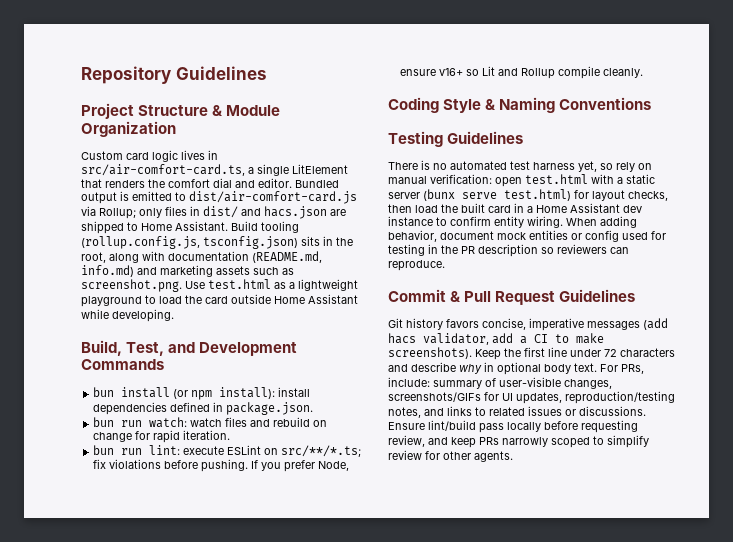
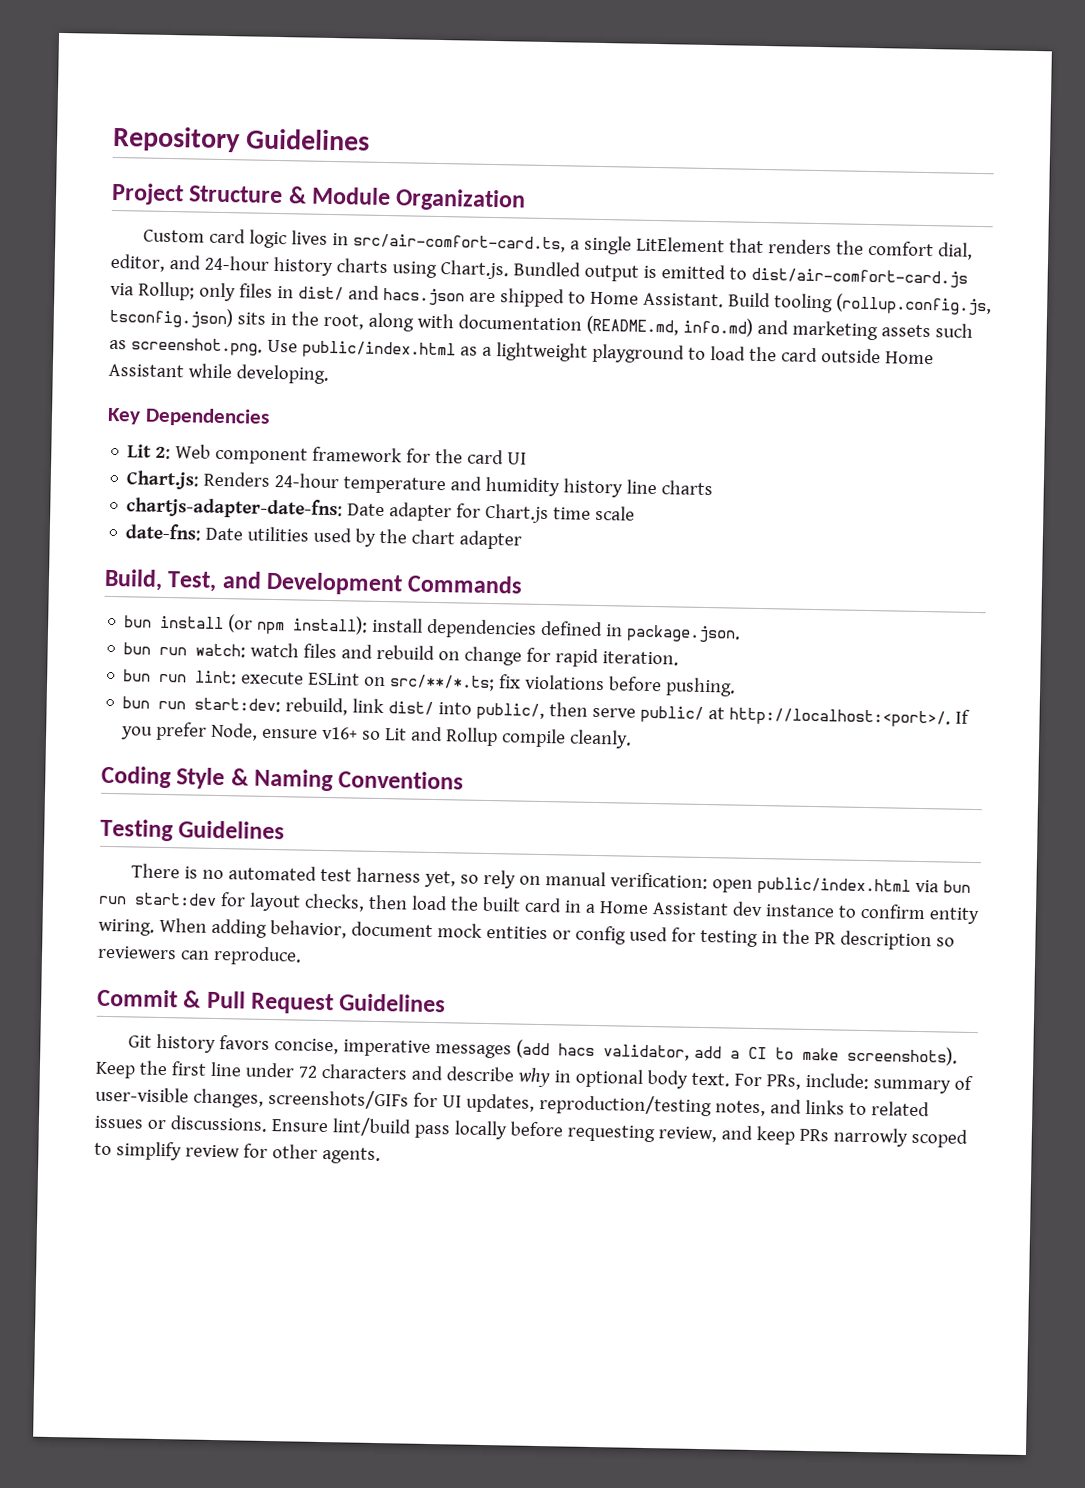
[213,178,292,188] dial and editor. -> [937,242,973,260] [110,253,509,280] dial, editor, and 24-hour history charts using Chart.js.
[208,279,271,289] test.html -> [301,340,456,360] public/index.html
(174, 315) none -> [107,407,270,427] [127,444,528,465] [126,470,714,498] [126,496,636,524] [125,523,523,550] // Key Dependencies // Lit 2: Web component framework for the card UI // Chart.js: Renders 24-hour temperature and humidity history line charts // chartjs-adapter-date-fns: Date adapter for Chart.js time scale // date-fns: Date utilities used by the chart adapter
(249, 465) none -> [122,696,952,728] // bun run start:dev: rebuild, link dist/ into public/, then serve public/ at http://localhost:<port>/.
[525,174,655,184] [388,189,571,201] test.html with a static server (bunx serve test.html) -> [756,876,971,896] [98,892,217,906] public/index.html via bun run start:dev

